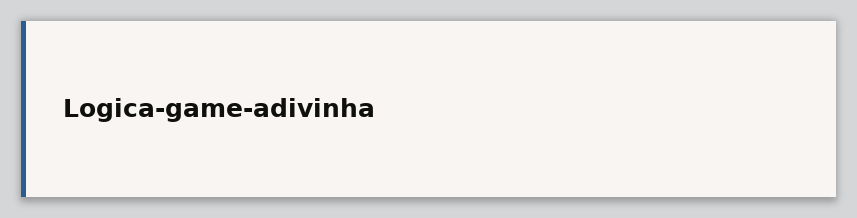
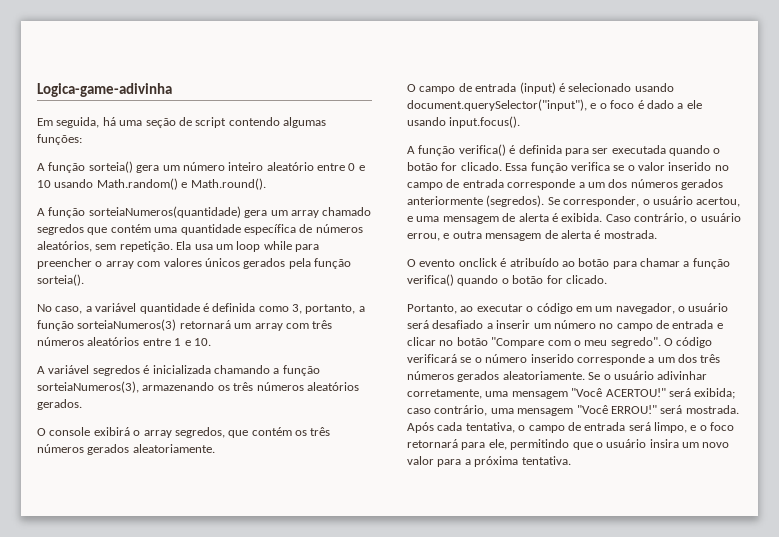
(375, 110) none -> [37,117,326,128] [37,134,82,145] [37,161,365,173] [37,178,266,190] [37,206,372,218] [37,224,363,235] [37,241,319,252] [37,258,351,269] [37,274,84,286] [37,303,365,314] [37,319,333,331] [37,337,211,346] [37,365,320,376] [37,381,359,393] [37,399,82,410] [37,427,331,438] [37,444,215,455] [407,82,674,94] [407,99,702,111] [407,116,521,128] [407,144,721,156] [407,162,729,173] [407,179,723,190] [407,195,741,207] [407,213,741,224] [407,230,657,241] [407,258,730,269] [407,274,607,286] [407,303,729,314] [407,320,723,331] [407,337,713,348] [407,354,721,365] [407,371,708,382] [407,388,736,399] [407,405,739,416] [407,422,735,433] [407,439,730,450] [407,456,571,467] // Em seguida, há uma seção de script contendo algumas funções: // A função sorteia() gera um número inteiro aleatório entre 0 e 10 usando Math.random() e Math.round(). // A função sorteiaNumeros(quantidade) gera um array chamado segredos que contém uma quantidade específica de números aleatórios, sem repetição. Ela usa um loop while para preencher o array com valores únicos gerados pela função sorteia(). // No caso, a variável quantidade é definida como 3, portanto, a função sorteiaNumeros(3) retornará um array com três números aleatórios entre 1 e 10. // A variável segredos é inicializada chamando a função sorteiaNumeros(3), armazenando os três números aleatórios gerados. // O console exibirá o array segredos, que contém os três números gerados aleatoriamente. // O campo de entrada (input) é selecionado usando document.querySelector("input"), e o foco é dado a ele usando input.focus(). // A função verifica() é definida para ser executada quando o botão for clicado. Essa função verifica se o valor inserido no campo de entrada corresponde a um dos números gerados anteriormente (segredos). Se corresponder, o usuário acertou, e uma mensagem de alerta é exibida. Caso contrário, o usuário errou, e outra mensagem de alerta é mostrada. // O evento onclick é atribuído ao botão para chamar a função verifica() quando o botão for clicado. // Portanto, ao executar o código em um navegador, o usuário será desafiado a inserir um número no campo de entrada e clicar no botão "Compare com o meu segredo". O código verificará se o número inserido corresponde a um dos três números gerados aleatoriamente. Se o usuário adivinhar corretamente, uma mensagem "Você ACERTOU!" será exibida; caso contrário, uma mensagem "Você ERROU!" será mostrada. Após cada tentativa, o campo de entrada será limpo, e o foco retornará para ele, permitindo que o usuário insira um novo valor para a próxima tentativa.

